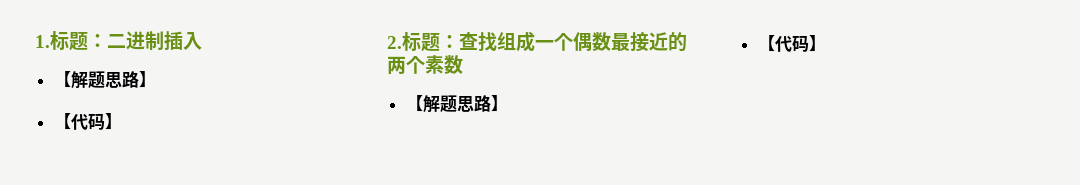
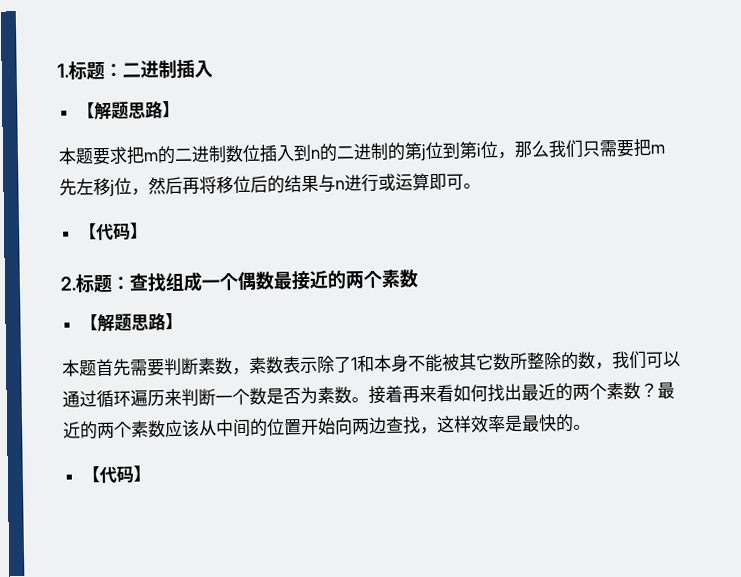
(156, 79) none -> [58,138,665,166] [59,173,481,197] // 本题要求把m的二进制数位插入到n的二进制的第j位到第i位，那么我们只需要把m先左移j位，然后再将移位后的结果与n进行或运算即可。
(508, 103) none -> [62,350,681,377] [62,381,675,408] [62,413,591,440] // 本题首先需要判断素数，素数表示除了1和本身不能被其它数所整除的数，我们可以通过循环遍历来判断一个数是否为素数。接着再来看如何找出最近的两个素数？最近的两个素数应该从中间的位置开始向两边查找，这样效率是最快的。

